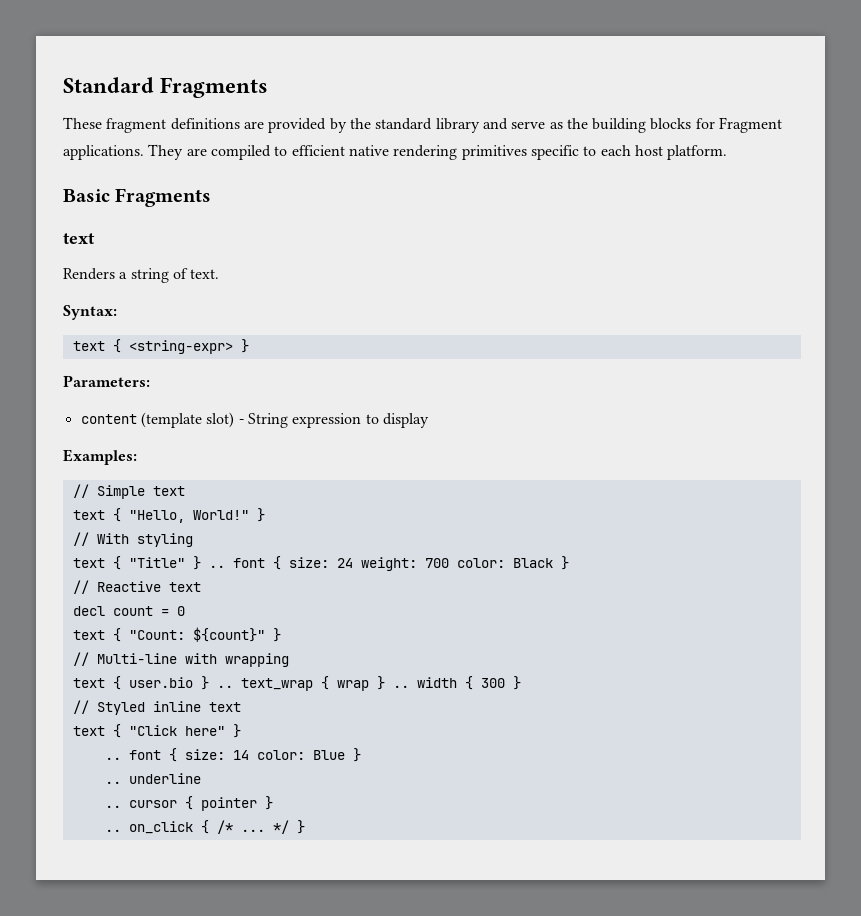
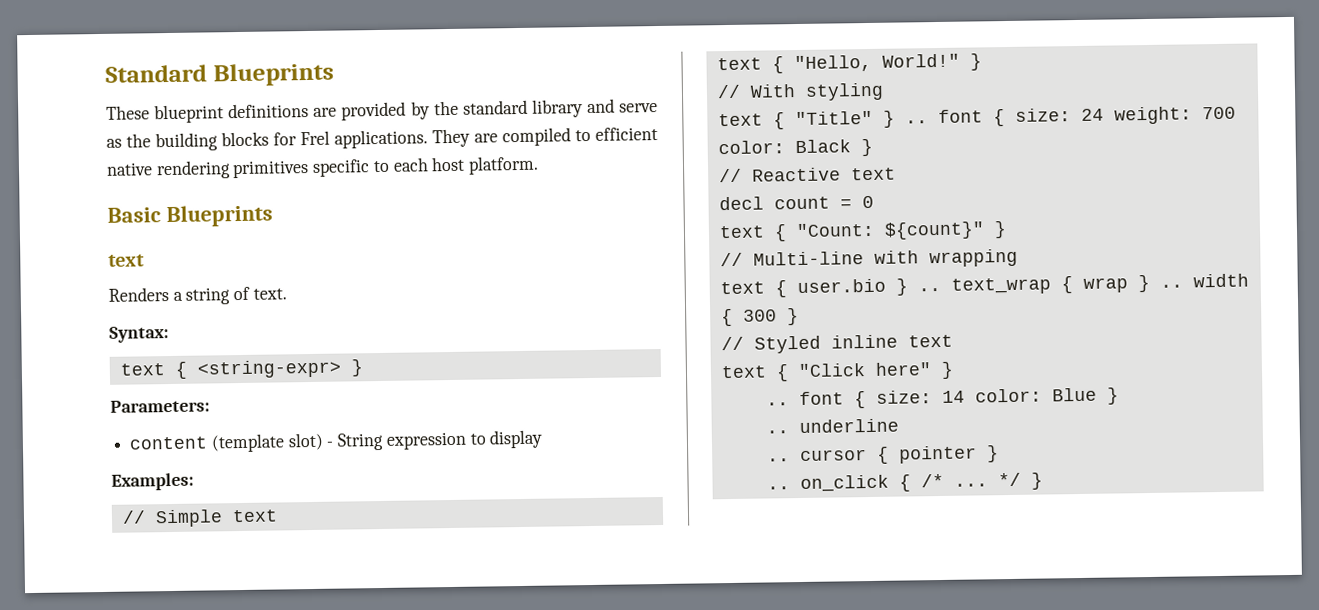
[160,77,269,98] Fragments -> [212,62,334,87] Blueprints
[106,118,167,133] fragment -> [154,104,225,124] blueprint
[719,117,783,133] Fragment -> [300,130,330,146] Frel
[115,188,212,207] Fragments -> [165,204,273,228] Blueprints

